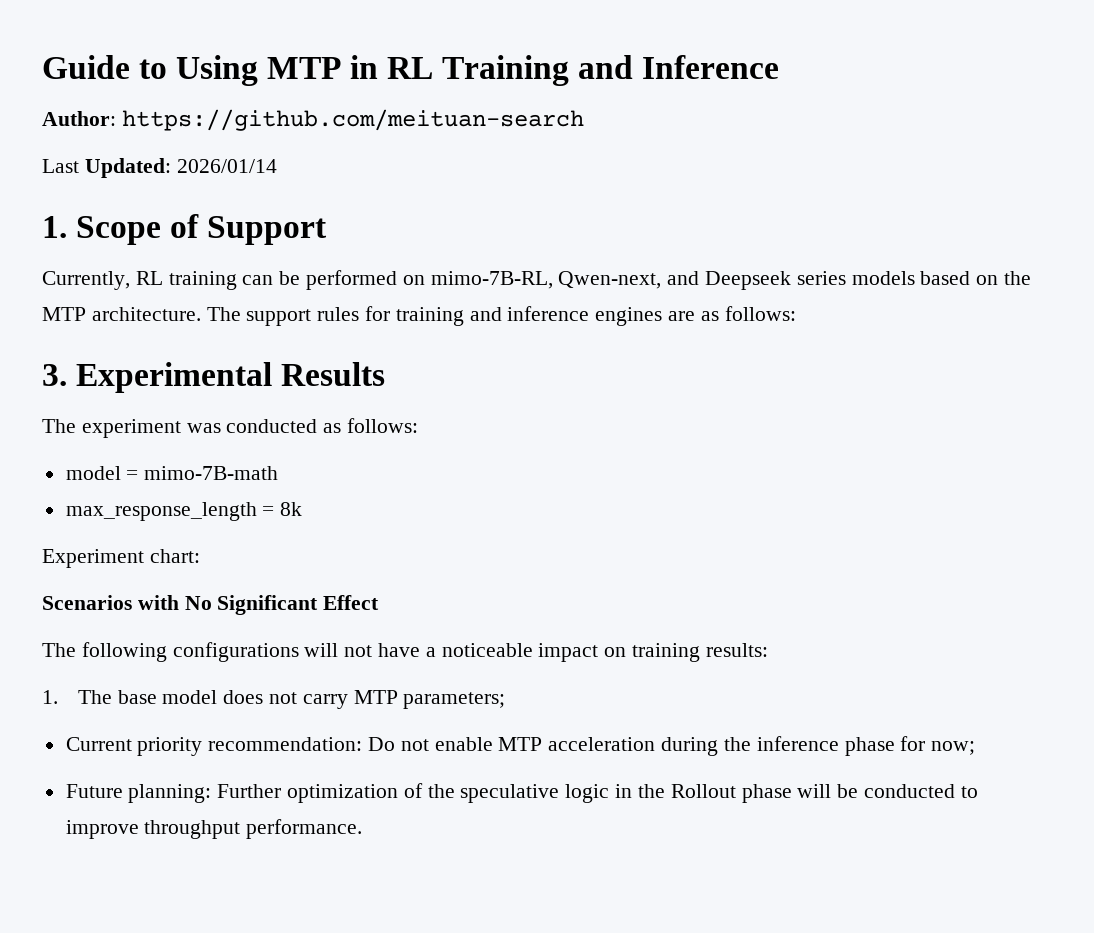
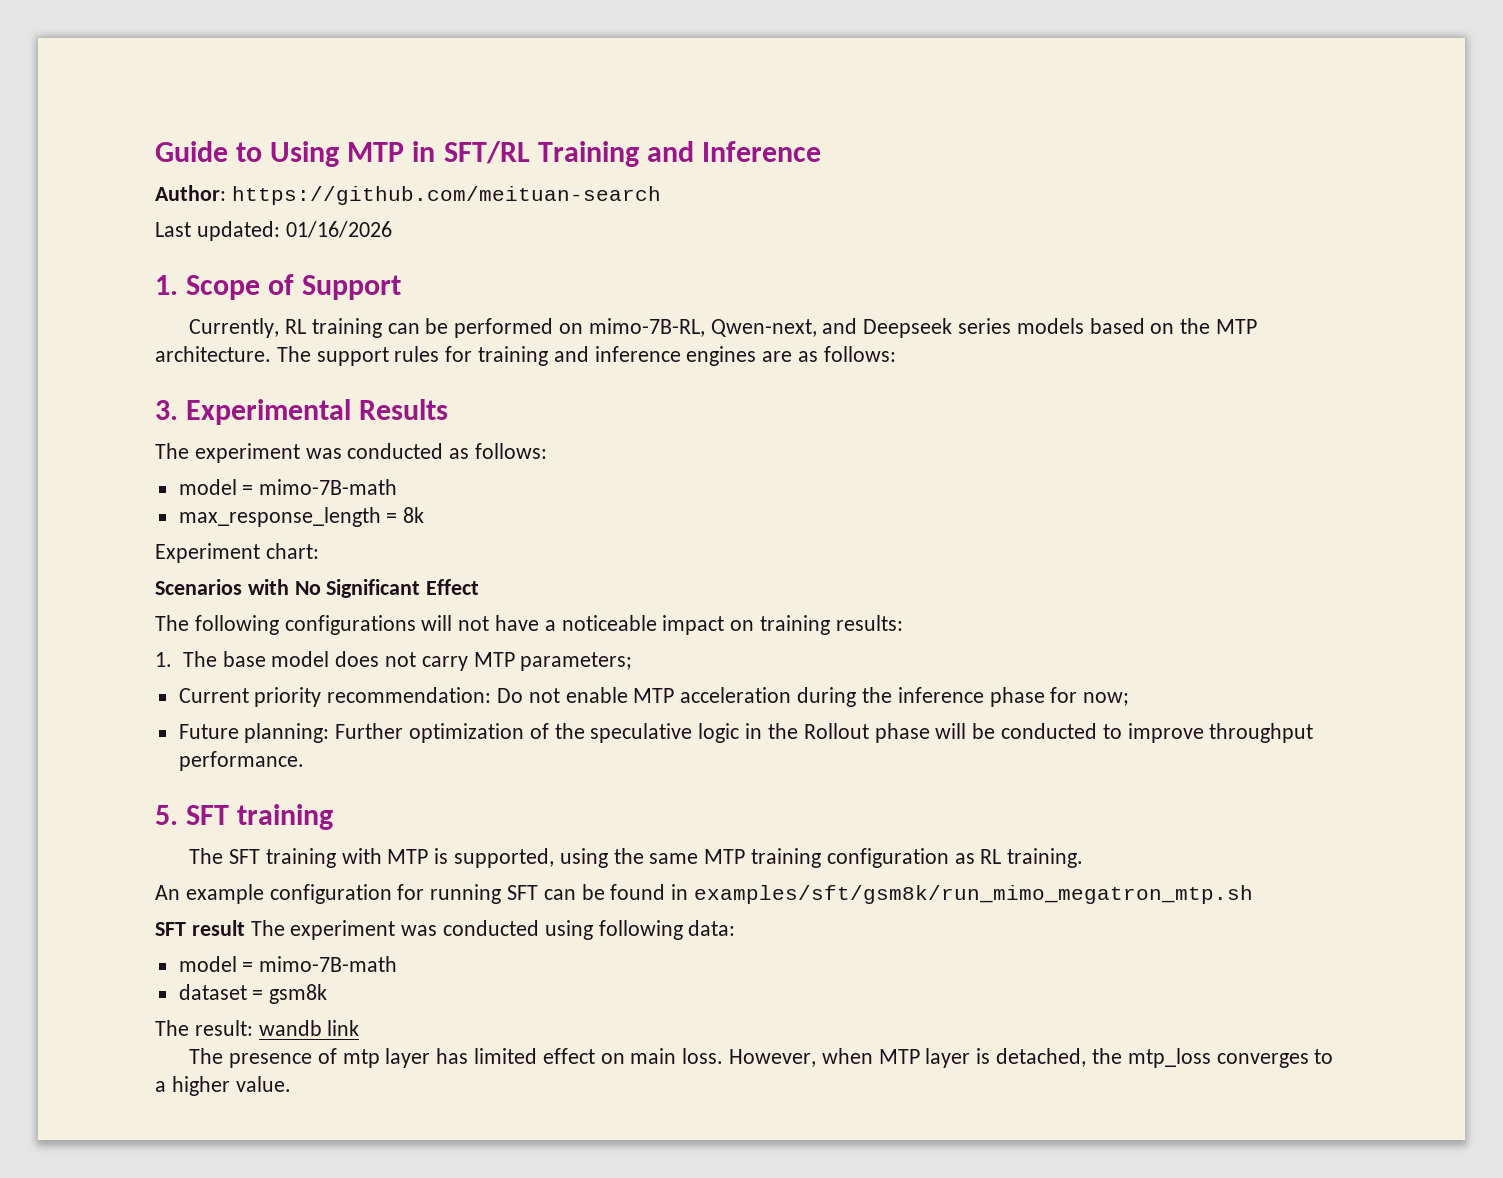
[387,57,434,79] RL -> [443,141,530,164] SFT/RL
[84,158,277,178] Updated: 2026/01/14 -> [196,221,392,241] updated: 01/16/2026
(363, 829) none -> [155,804,334,830] [189,848,1084,868] [155,884,1254,904] [155,920,736,940] [178,956,398,972] [178,984,328,1004] [155,1020,360,1036] [189,1048,1334,1068] [155,1076,291,1096] // 5. SFT training // The SFT training with MTP is supported, using the same MTP training configuration as RL training. // An example configuration for running SFT can be found in examples/sft/gsm8k/run_mimo_megatron_mtp.sh // SFT result The experiment was conducted using following data: // model = mimo-7B-math // dataset = gsm8k // The result: wandb link // The presence of mtp layer has limited effect on main loss. However, when MTP layer is detached, the mtp_loss converges to a higher value.

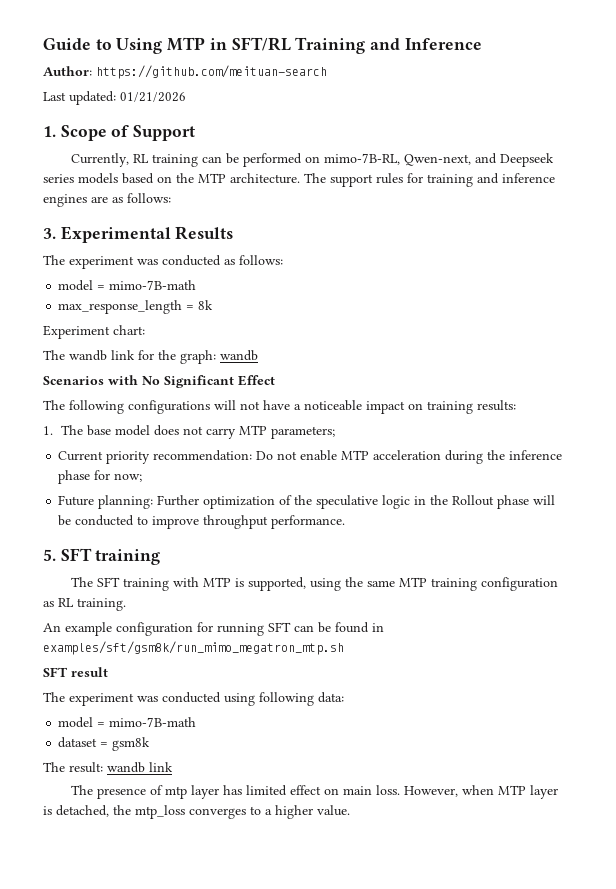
[285,221,392,238] 01/16/2026 -> [120,92,186,102] 01/21/2026
(319, 551) none -> [43,350,258,364] // The wandb link for the graph: wandb
(245, 928) none -> (108, 672) //

